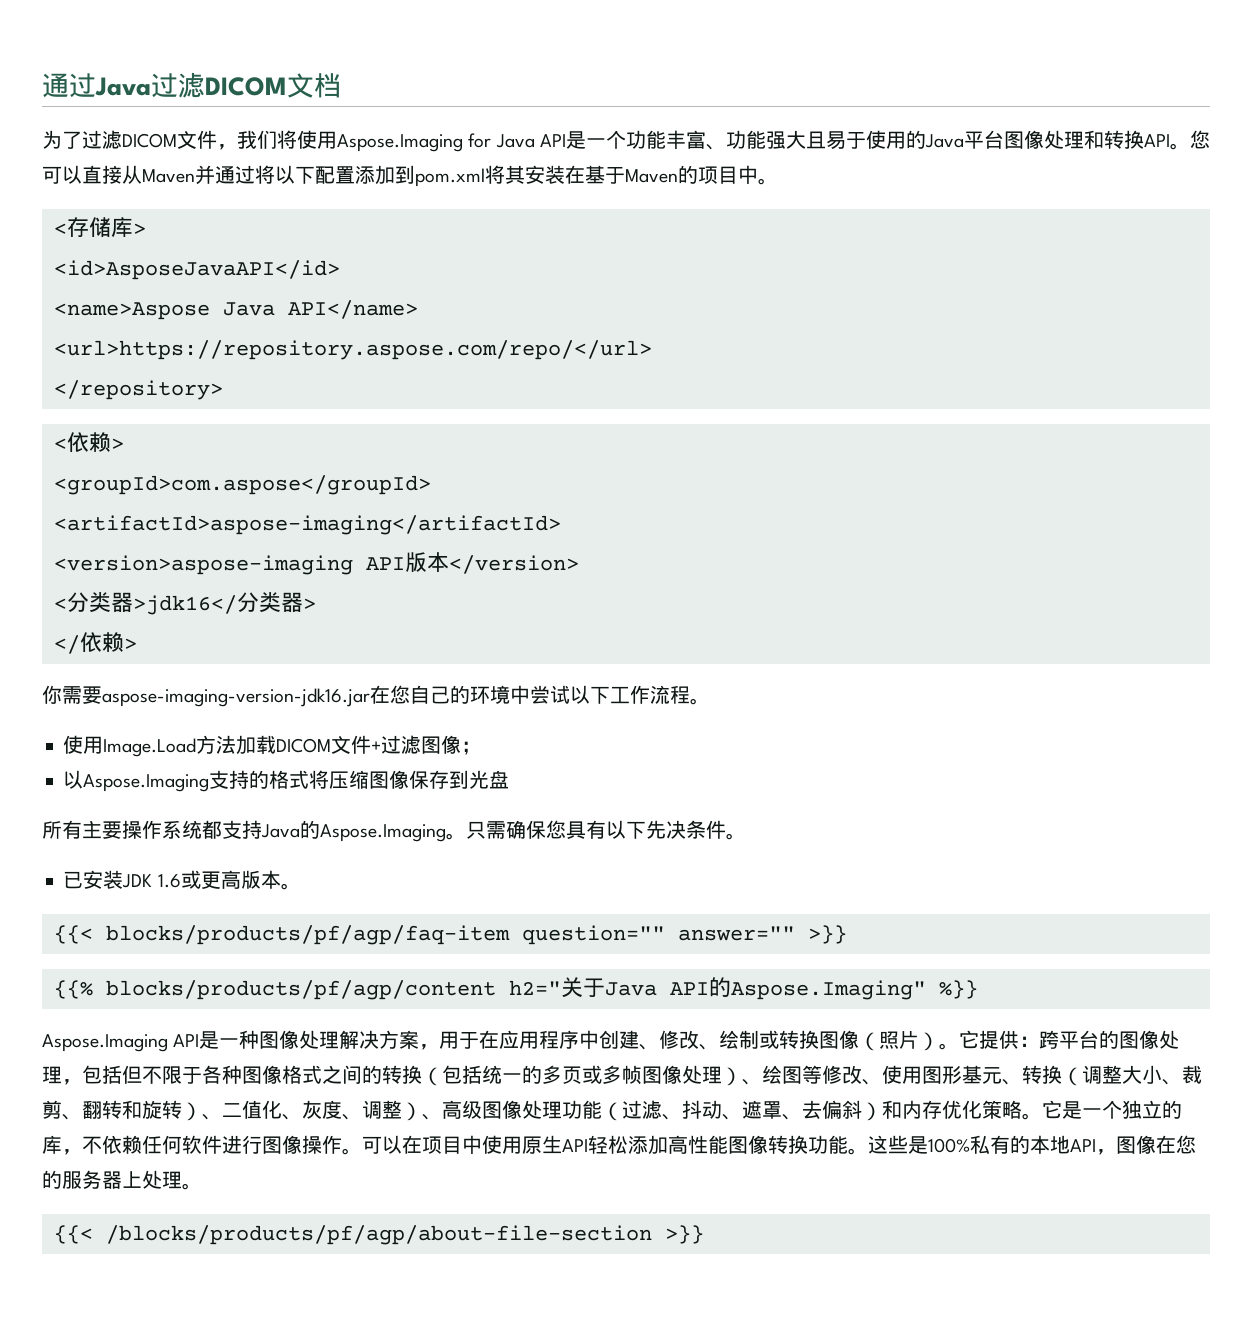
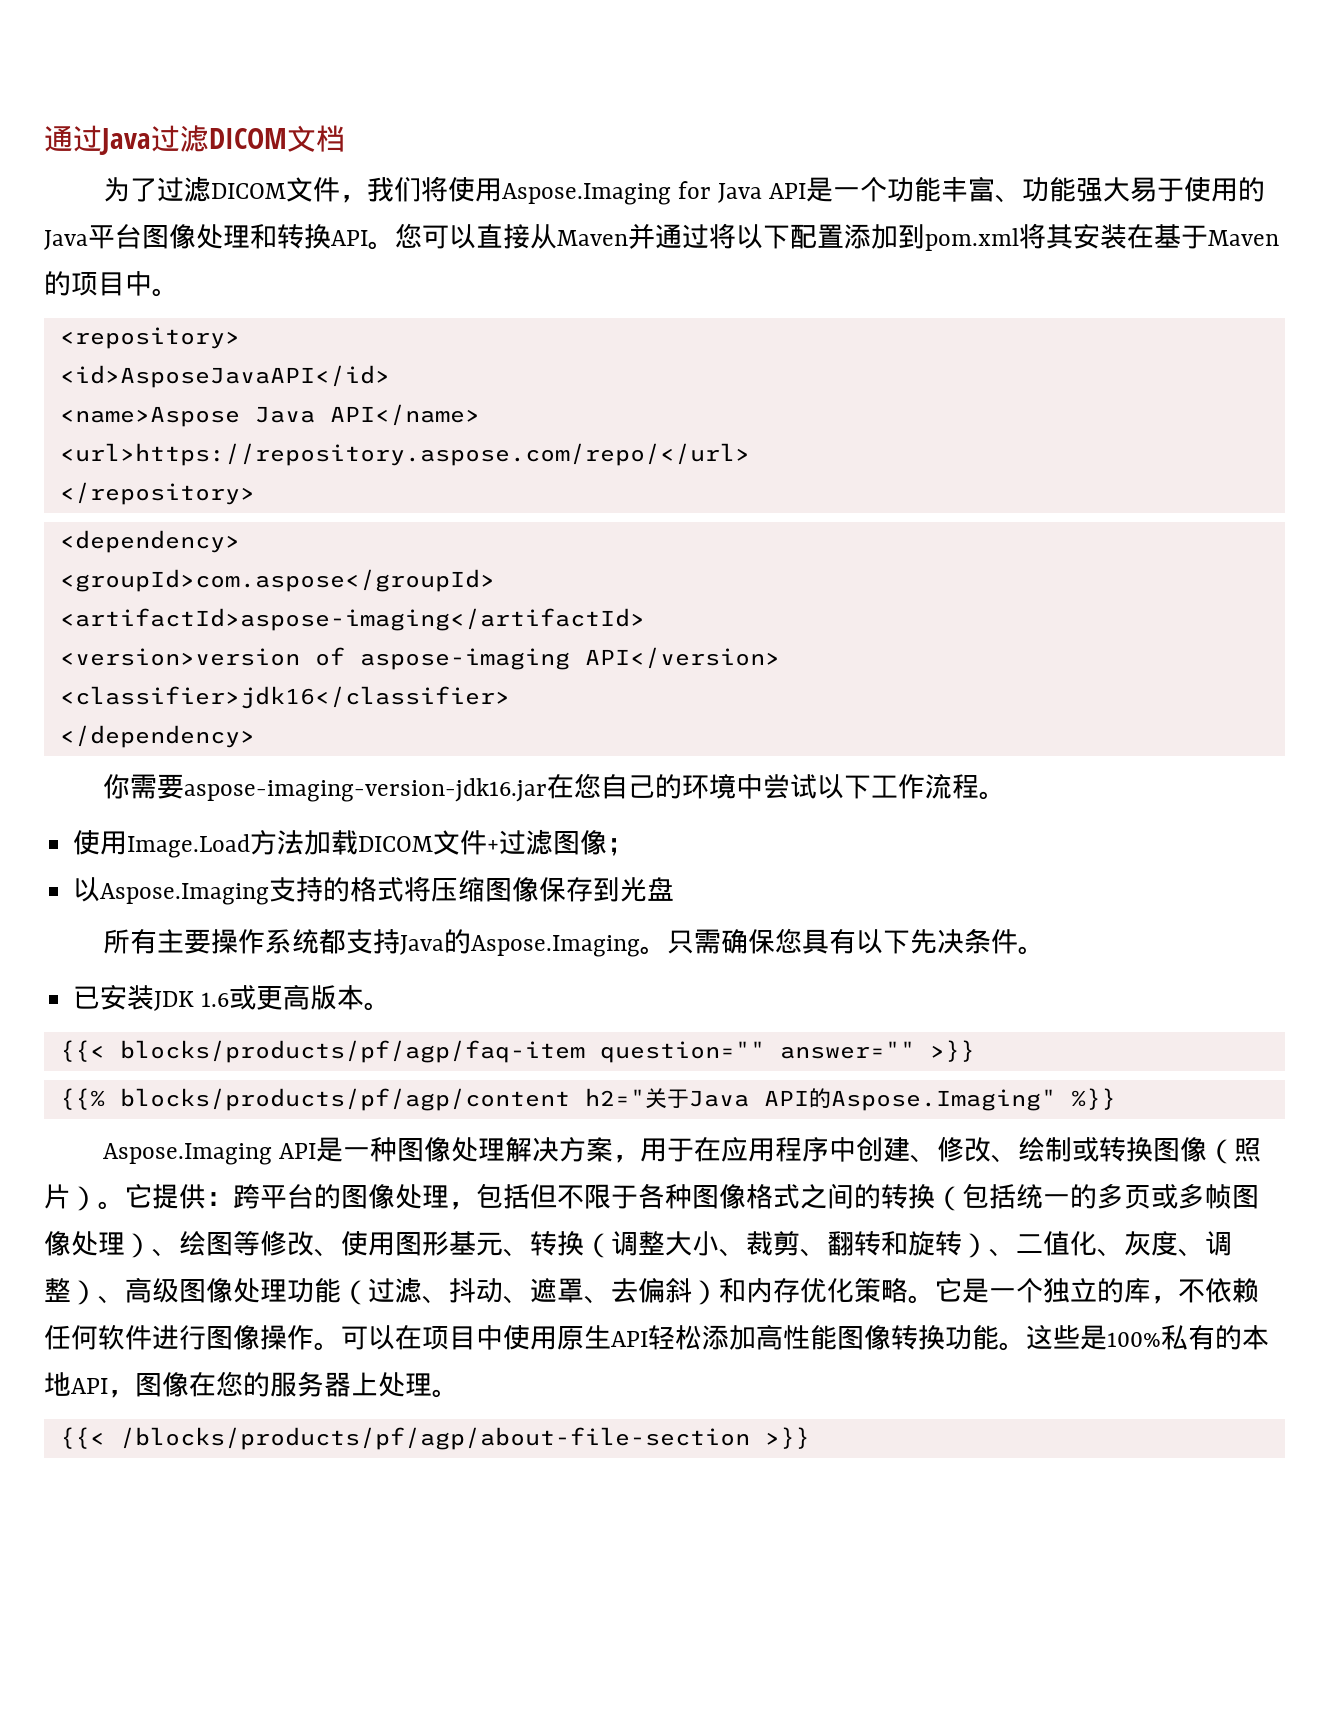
[806,131,826,149] 且 -> (1130, 189) none
[53,217,146,237] <存储库> -> [59,327,240,349] <repository>
[53,432,124,452] <依赖> -> [59,530,240,553] <dependency>
[53,552,579,575] [53,592,316,615] [53,632,137,654] <version>aspose-imaging API版本</version> // <分类器>jdk16</分类器> // </依赖> -> [59,647,780,670] [59,686,510,709] [59,725,255,748] <version>version of aspose-imaging API</version> // <classifier>jdk16</classifier> // </dependency>

